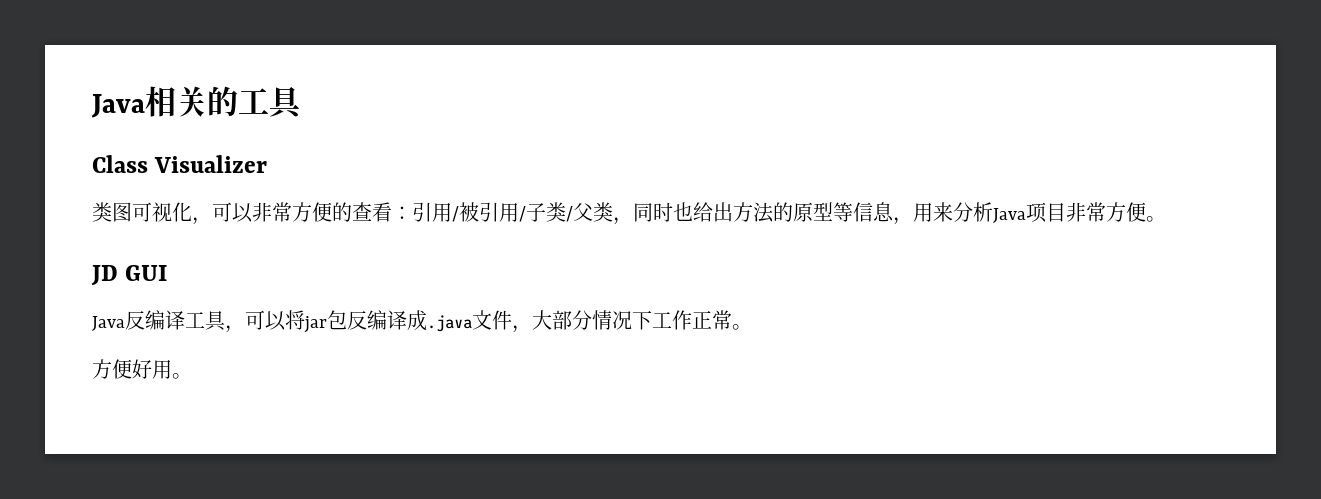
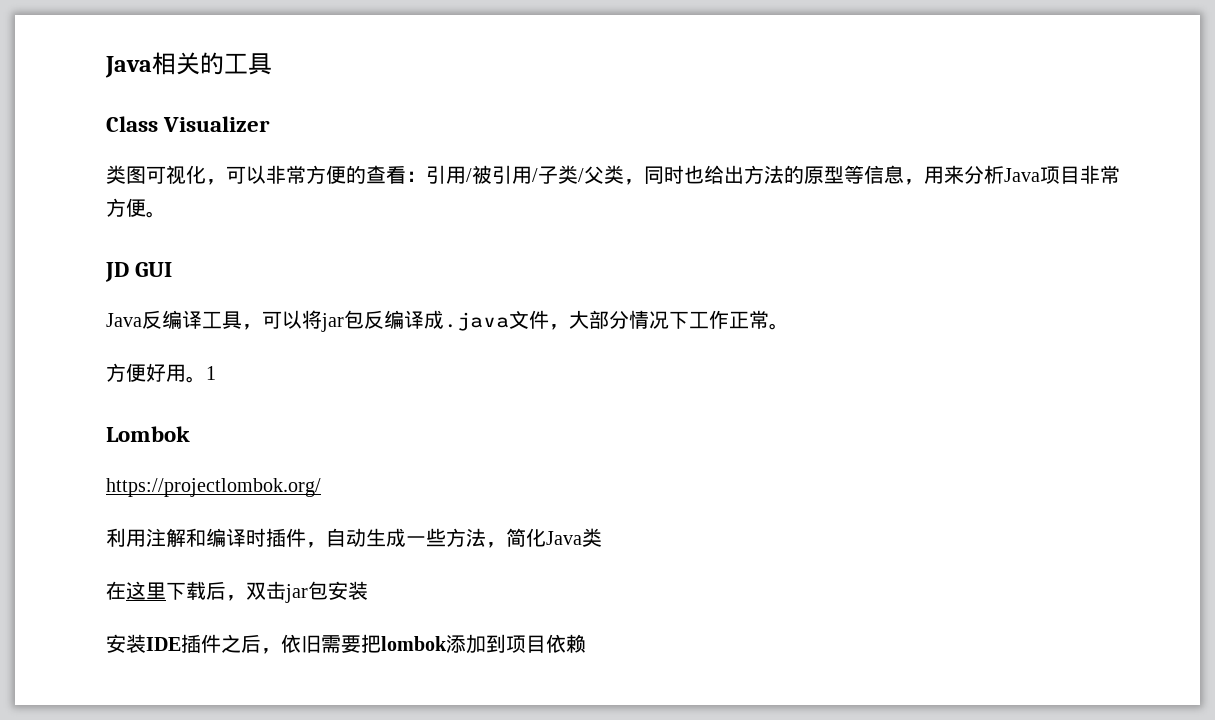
(192, 376) none -> [206,366,216,380] [106,426,190,442] [106,478,321,497] [106,528,602,548] [106,581,368,603] [106,634,586,654] 1 // Lombok // https://projectlombok.org/ // 利用注解和编译时插件，自动生成一些方法，简化Java类 // 在这里下载后，双击jar包安装 // 安装IDE插件之后，依旧需要把lombok添加到项目依赖

